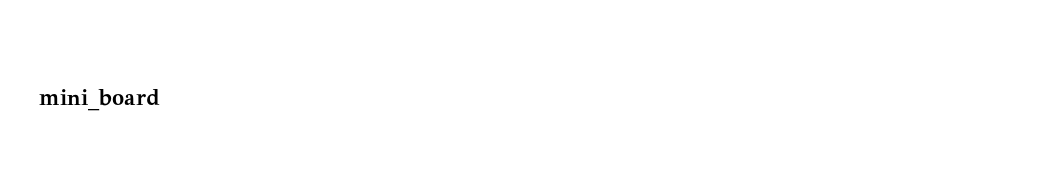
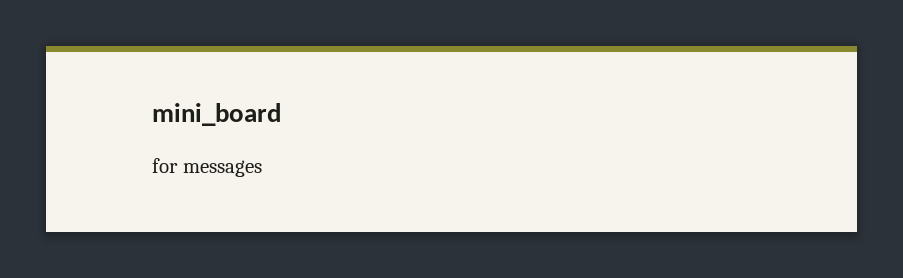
(160, 100) none -> [152,158,262,177] // for messages

